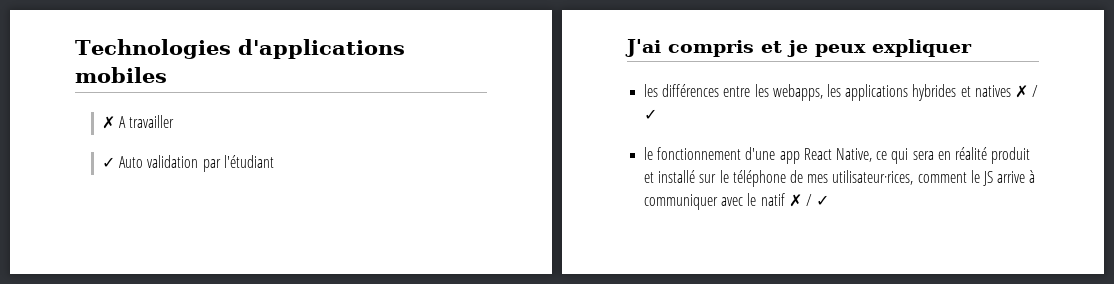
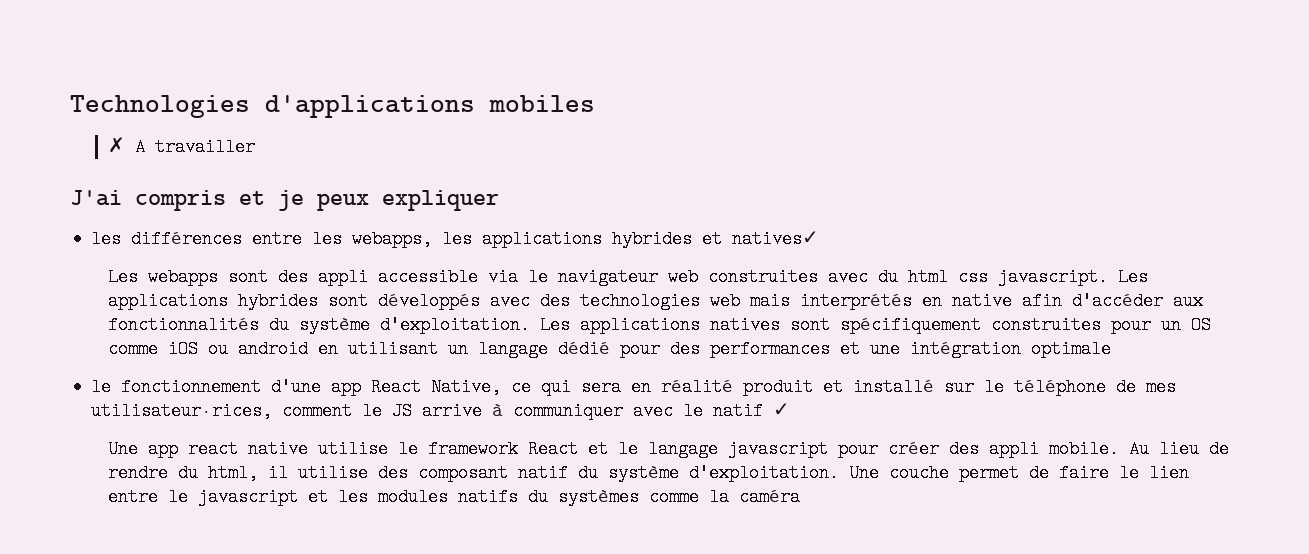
[102,155,274,172] // ✓ Auto validation par l'étudiant -> (256, 147) none
[974,85,1039,98] [644,109,658,120] natives ✗ / ✓ -> [732,230,820,248] [108,268,1149,286] [108,292,1204,310] [108,316,1212,334] [108,340,1112,358] natives✓ // Les webapps sont des appli accessible via le navigateur web construites avec du html css javascript. Les applications hybrides sont développés avec des technologies web mais interprétés en native afin d'accéder aux fonctionnalités du système d'exploitation. Les applications natives sont spécifiquement construites pour un OS comme iOS ou android en utilisant un langage dédié pour des performances et une intégration optimale
[788,194,830,207] ✗ / ✓ -> [773,403,791,416] [108,440,1230,458] [108,464,1190,482] [108,488,801,506] ✓ // Une app react native utilise le framework React et le langage javascript pour créer des appli mobile. Au lieu de rendre du html, il utilise des composant natif du système d'exploitation. Une couche permet de faire le lien entre le javascript et les modules natifs du systèmes comme la caméra

